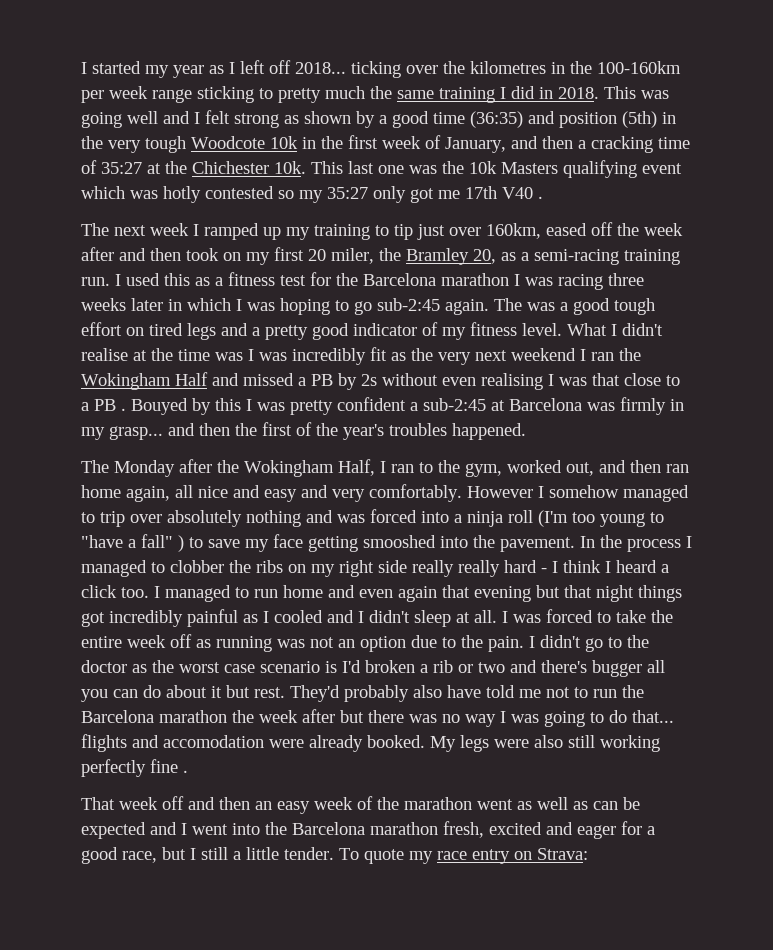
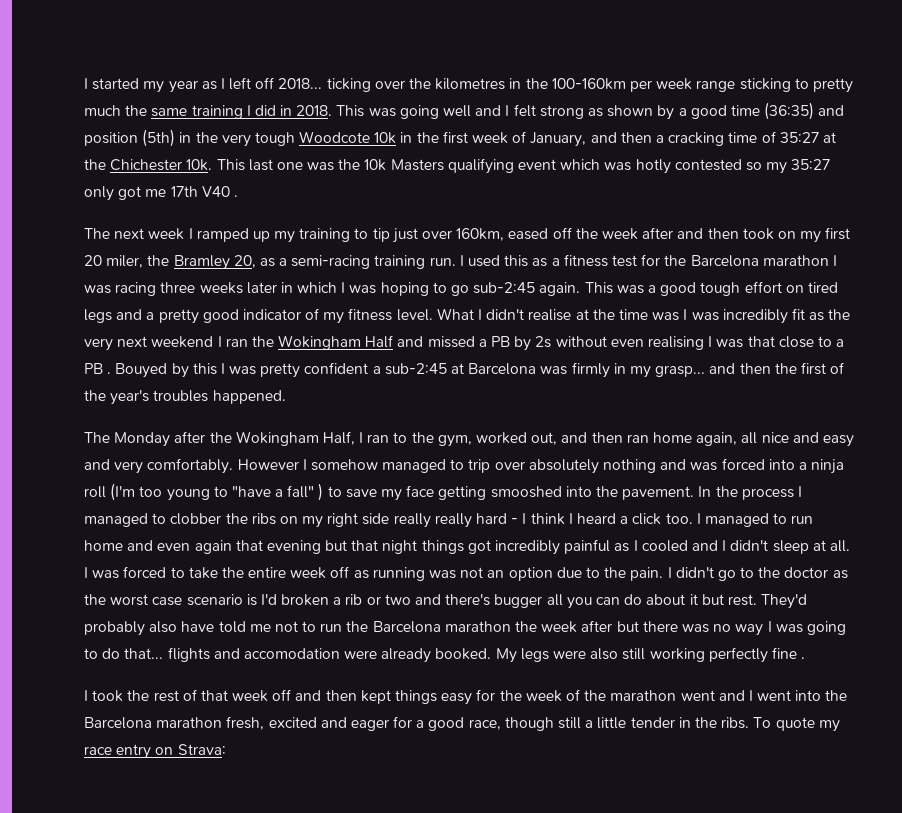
[494,298,522,311] The -> [584,282,613,294] This
[81,796,310,814] That week off and then an easy -> [84,689,522,705] I took the rest of that week off and then kept things easy for the
[517,797,640,810] [81,822,146,839] as well as can be expected -> (715, 695) none
[162,847,196,860] but I -> [504,717,554,731] though
[284,847,334,860] tender. -> [630,717,750,729] tender in the ribs.

